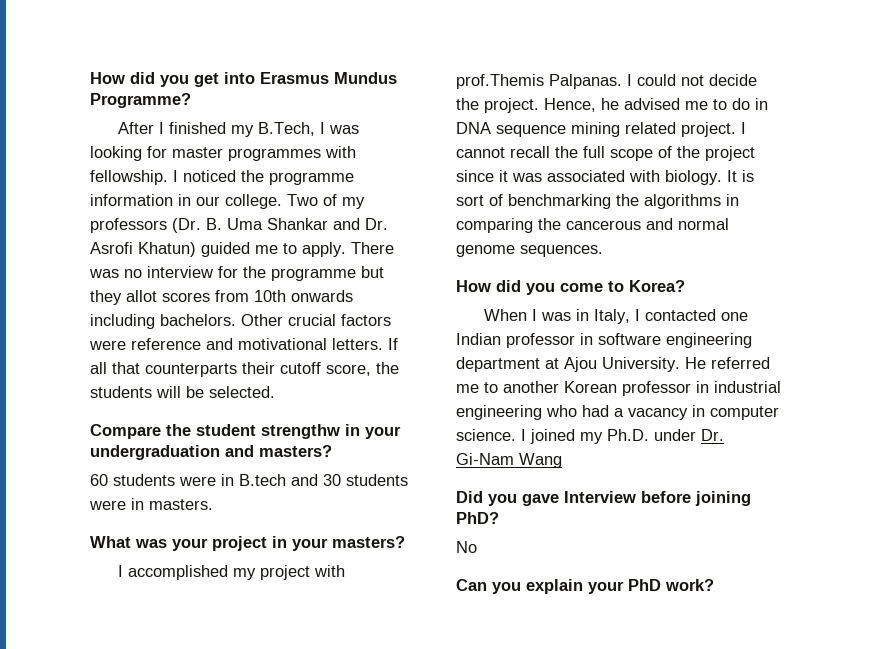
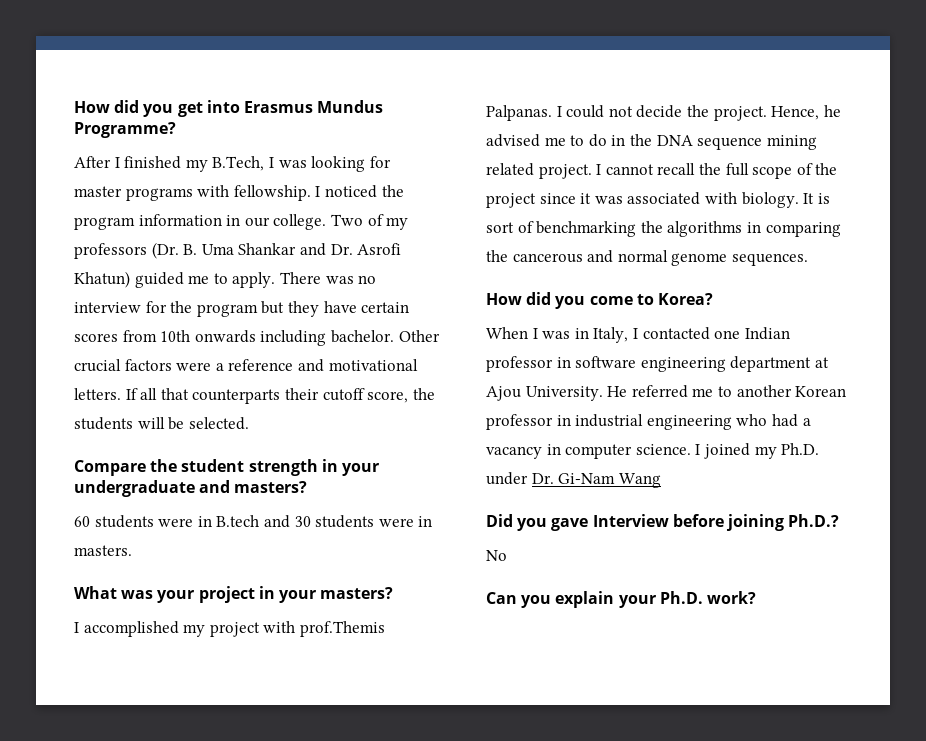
[228,148,321,161] programmes -> [125,188,193,201] programs
[269,172,354,185] programme -> [74,217,135,230] program
[271,268,356,281] programme -> [196,304,258,317] program
[126,290,157,302] allot -> [323,301,410,313] have certain
[160,314,236,326] bachelors. -> [330,330,394,343] bachelor.
(126, 345) none -> [215,363,224,371] a
[261,424,401,439] [90,445,220,460] strengthw in your undergraduation -> [248,459,379,476] [74,480,195,497] strength in your undergraduate
(768, 104) none -> [629,134,652,146] the
[456,512,499,524] PhD? -> [788,514,840,527] Ph.D.?
[628,579,661,591] PhD -> [659,591,703,604] Ph.D.

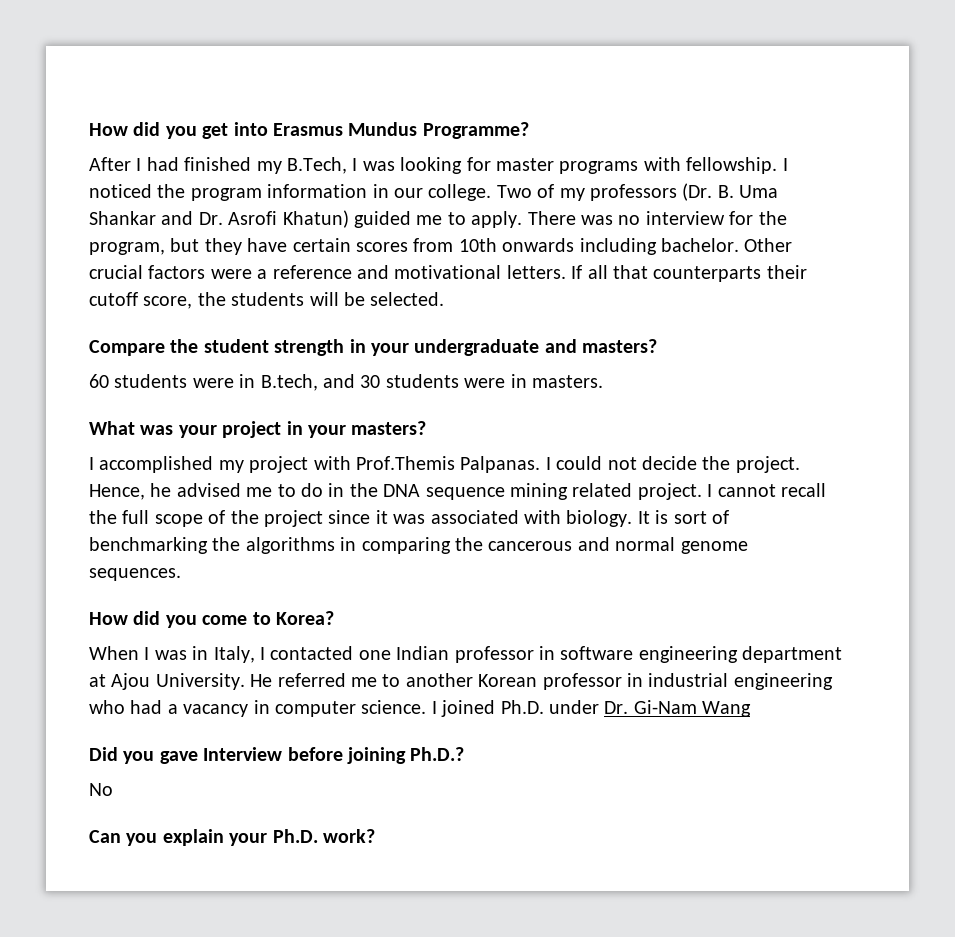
(120, 162) none -> [146,157,179,171] had
[196,304,258,317] program -> [89,242,165,255] program,
[216,515,260,527] B.tech -> [260,374,318,391] B.tech,
[299,621,385,637] prof.Themis -> [356,456,455,470] Prof.Themis
[754,446,777,459] my -> (496, 708) none

